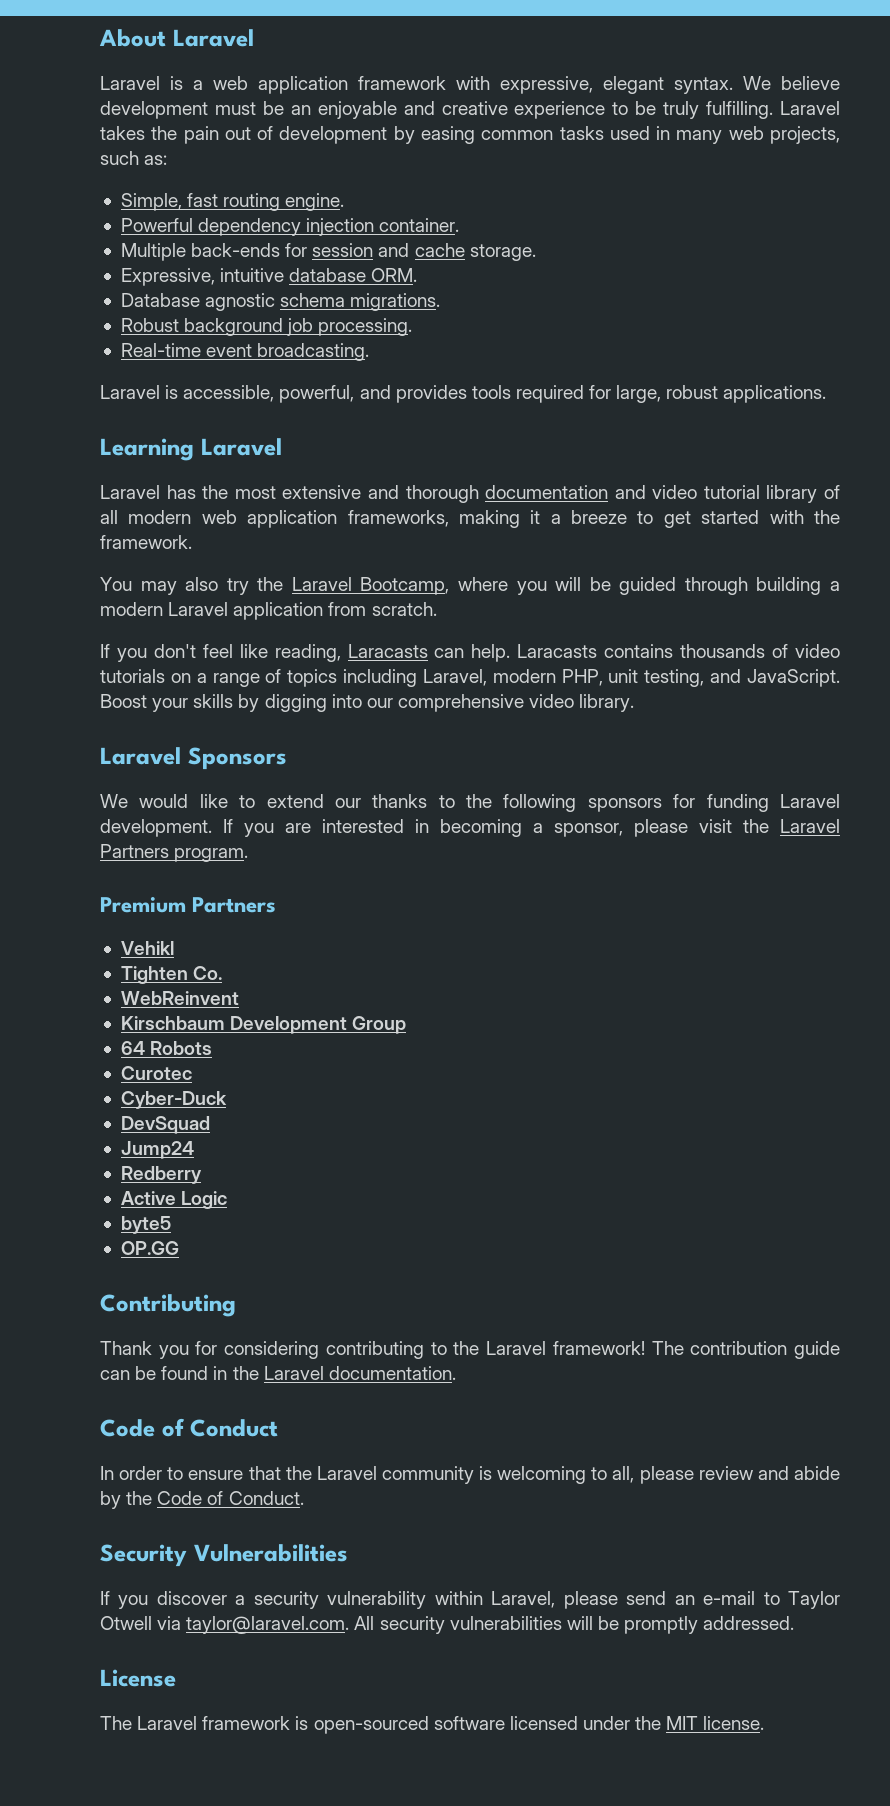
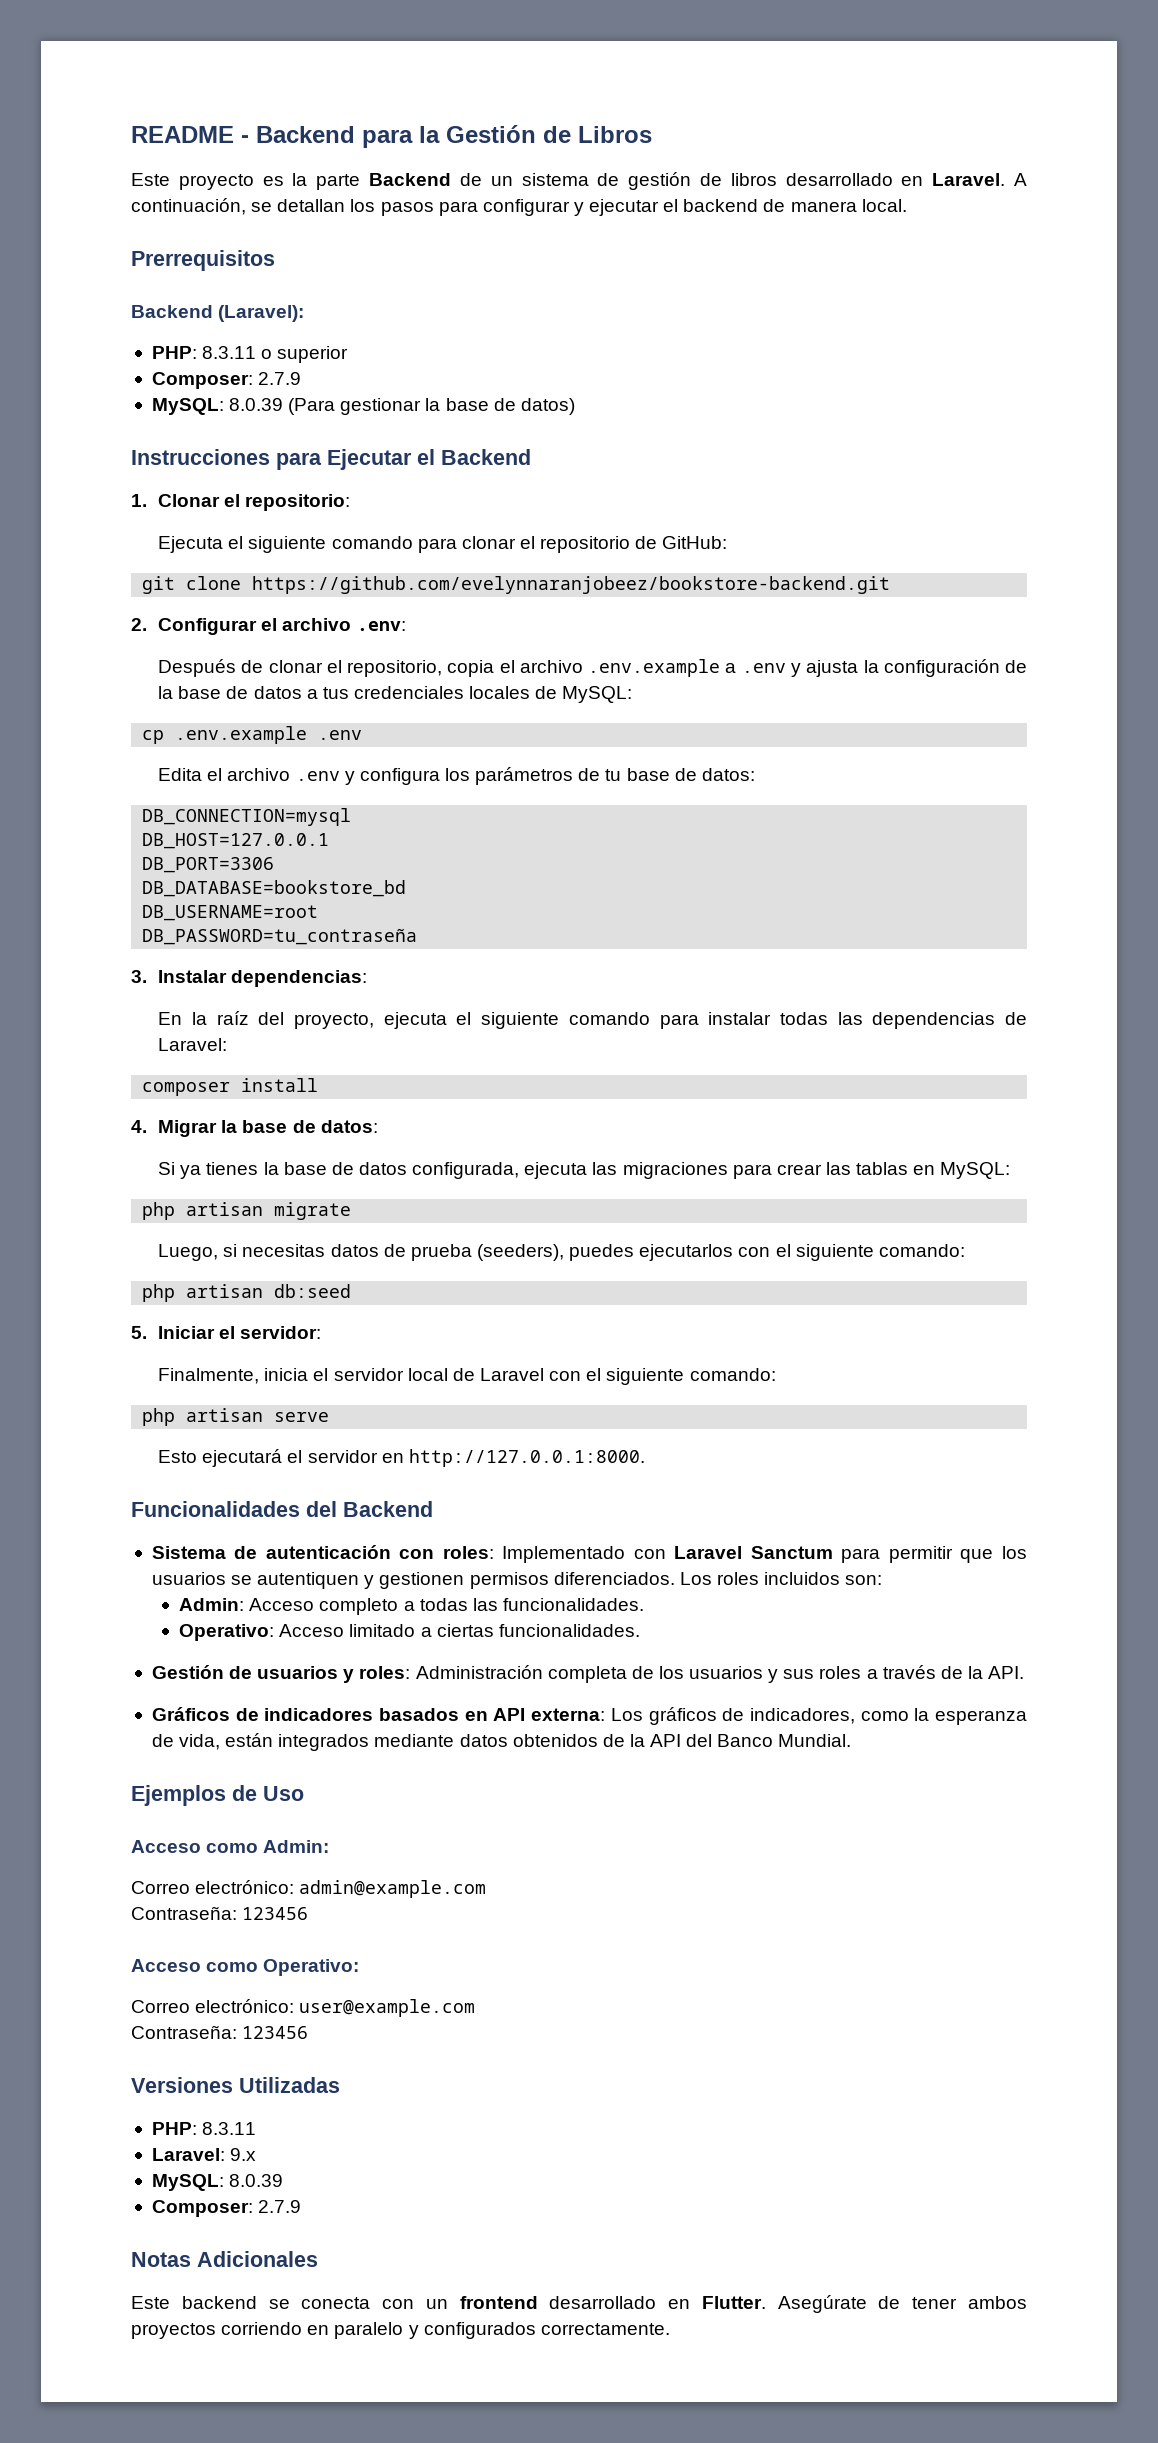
[99,29,254,47] [100,76,840,94] [100,101,840,119] [100,126,841,144] [100,151,168,165] [120,193,345,211] [120,218,460,236] [120,243,536,261] [120,268,418,286] [120,293,441,311] [120,318,413,336] [120,343,370,361] [100,385,827,403] [100,438,282,461] [100,485,841,503] [100,510,840,528] [100,535,192,549] [100,577,840,595] [100,602,437,620] [100,644,840,662] [100,669,840,687] [100,694,635,712] [100,747,287,770] [100,794,840,812] [100,819,840,837] [100,844,249,862] [100,897,277,913] [120,941,174,955] [120,966,223,984] [120,991,239,1005] [120,1016,407,1034] [120,1041,213,1055] [120,1066,192,1080] [120,1091,227,1109] [120,1116,210,1134] [120,1141,194,1159] [120,1166,202,1184] [120,1191,228,1209] [120,1216,171,1234] [120,1241,179,1255] [100,1294,236,1317] [100,1341,841,1359] [100,1366,456,1380] [100,1418,279,1437] [100,1466,840,1484] [100,1491,304,1509] [100,1544,348,1567] [100,1591,840,1609] [100,1616,795,1634] [100,1669,176,1687] [100,1716,765,1734] About Laravel // Laravel is a web application framework with expressive, elegant syntax. We believe development must be an enjoyable and creative experience to be truly fulfilling. Laravel takes the pain out of development by easing common tasks used in many web projects, such as: // Simple, fast routing engine. // Powerful dependency injection container. // Multiple back-ends for session and cache storage. // Expressive, intuitive database ORM. // Database agnostic schema migrations. // Robust background job processing. // Real-time event broadcasting. // Laravel is accessible, powerful, and provides tools required for large, robust applications. // Learning Laravel // Laravel has the most extensive and thorough documentation and video tutorial library of all modern web application frameworks, making it a breeze to get started with the framework. // You may also try the Laravel Bootcamp, where you will be guided through building a modern Laravel application from scratch. // If you don't feel like reading, Laracasts can help. Laracasts contains thousands of video tutorials on a range of topics including Laravel, modern PHP, unit testing, and JavaScript. Boost your skills by digging into our comprehensive video library. // Laravel Sponsors // We would like to extend our thanks to the following sponsors for funding Laravel development. If you are interested in becoming a sponsor, please visit the Laravel Partners program. // Premium Partners // Vehikl // Tighten Co. // WebReinvent // Kirschbaum Development Group // 64 Robots // Curotec // Cyber-Duck // DevSquad // Jump24 // Redberry // Active Logic // byte5 // OP.GG // Contributing // Thank you for considering contributing to the Laravel framework! The contribution guide can be found in the Laravel documentation. // Code of Conduct // In order to ensure that the Laravel community is welcoming to all, please review and abide by the Code of Conduct. // Security Vulnerabilities // If you discover a security vulnerability within Laravel, please send an e-mail to Taylor Otwell via taylor@laravel.com. All security vulnerabilities will be promptly addressed. // License // The Laravel framework is open-sourced software licensed under the MIT license. -> [131,125,652,148] [131,172,1027,190] [131,198,907,216] [131,250,275,271] [131,305,305,322] [151,346,349,363] [151,372,302,389] [151,398,575,415] [131,449,531,470] [131,494,351,511] [158,536,728,553] [142,576,891,594] [131,618,406,635] [158,659,1027,677] [158,686,633,703] [142,726,363,744] [158,767,755,785] [142,808,352,826] [142,833,330,849] [142,857,275,873] [142,880,407,897] [142,905,319,921] [142,928,418,945] [131,970,368,987] [158,1011,1027,1029] [158,1038,228,1051] [142,1078,319,1096] [131,1120,378,1137] [158,1162,1011,1179] [142,1202,352,1220] [158,1244,965,1261] [142,1284,352,1302] [131,1326,322,1339] [158,1368,776,1385] [142,1408,330,1426] [158,1449,645,1467] [131,1501,433,1517] [151,1545,1027,1563] [151,1572,883,1589] [179,1598,644,1615] [179,1624,640,1641] [151,1665,1025,1683] [151,1707,1028,1725] [151,1733,852,1751] [131,1785,304,1806] [131,1840,330,1853] [131,1880,487,1898] [131,1906,309,1920] [131,1959,360,1976] [131,1999,476,2017] [131,2025,309,2039] [131,2077,340,2093] [151,2122,257,2135] [151,2148,257,2161] [151,2174,284,2191] [151,2200,302,2217] [131,2251,318,2267] [131,2295,1027,2313] [131,2322,670,2339] README - Backend para la Gestión de Libros // Este proyecto es la parte Backend de un sistema de gestión de libros desarrollado en Laravel. A continuación, se detallan los pasos para configurar y ejecutar el backend de manera local. // Prerrequisitos // Backend (Laravel): // PHP: 8.3.11 o superior // Composer: 2.7.9 // MySQL: 8.0.39 (Para gestionar la base de datos) // Instrucciones para Ejecutar el Backend // 1. Clonar el repositorio: // Ejecuta el siguiente comando para clonar el repositorio de GitHub: // git clone https://github.com/evelynnaranjobeez/bookstore-backend.git // 2. Configurar el archivo .env: // Después de clonar el repositorio, copia el archivo .env.example a .env y ajusta la configuración de la base de datos a tus credenciales locales de MySQL: // cp .env.example .env // Edita el archivo .env y configura los parámetros de tu base de datos: // DB_CONNECTION=mysql // DB_HOST=127.0.0.1 // DB_PORT=3306 // DB_DATABASE=bookstore_bd // DB_USERNAME=root // DB_PASSWORD=tu_contraseña // 3. Instalar dependencias: // En la raíz del proyecto, ejecuta el siguiente comando para instalar todas las dependencias de Laravel: // composer install // 4. Migrar la base de datos: // Si ya tienes la base de datos configurada, ejecuta las migraciones para crear las tablas en MySQL: // php artisan migrate // Luego, si necesitas datos de prueba (seeders), puedes ejecutarlos con el siguiente comando: // php artisan db:seed // 5. Iniciar el servidor: // Finalmente, inicia el servidor local de Laravel con el siguiente comando: // php artisan serve // Esto ejecutará el servidor en http://127.0.0.1:8000. // Funcionalidades del Backend // Sistema de autenticación con roles: Implementado con Laravel Sanctum para permitir que los usuarios se autentiquen y gestionen permisos diferenciados. Los roles incluidos son: // Admin: Acceso completo a todas las funcionalidades. // Operativo: Acceso limitado a ciertas funcionalidades. // Gestión de usuarios y roles: Administración completa de los usuarios y sus roles a través de la API. // Gráficos de indicadores basados en API externa: Los gráficos de indicadores, como la esperanza de vida, están integrados mediante datos obtenidos de la API del Banco Mundial. // Ejemplos de Uso // Acceso como Admin: // Correo electrónico: admin@example.com // Contraseña: 123456 // Acceso como Operativo: // Correo electrónico: user@example.com // Contraseña: 123456 // Versiones Utilizadas // PHP: 8.3.11 // Laravel: 9.x // MySQL: 8.0.39 // Composer: 2.7.9 // Notas Adicionales // Este backend se conecta con un frontend desarrollado en Flutter. Asegúrate de tener ambos proyectos corriendo en paralelo y configurados correctamente.

